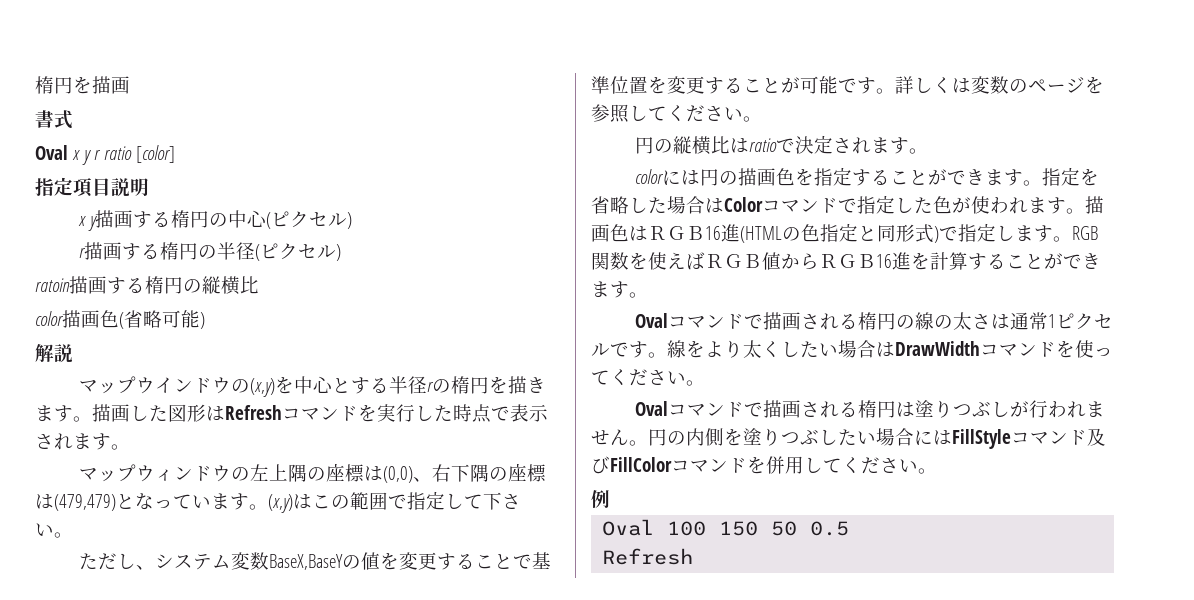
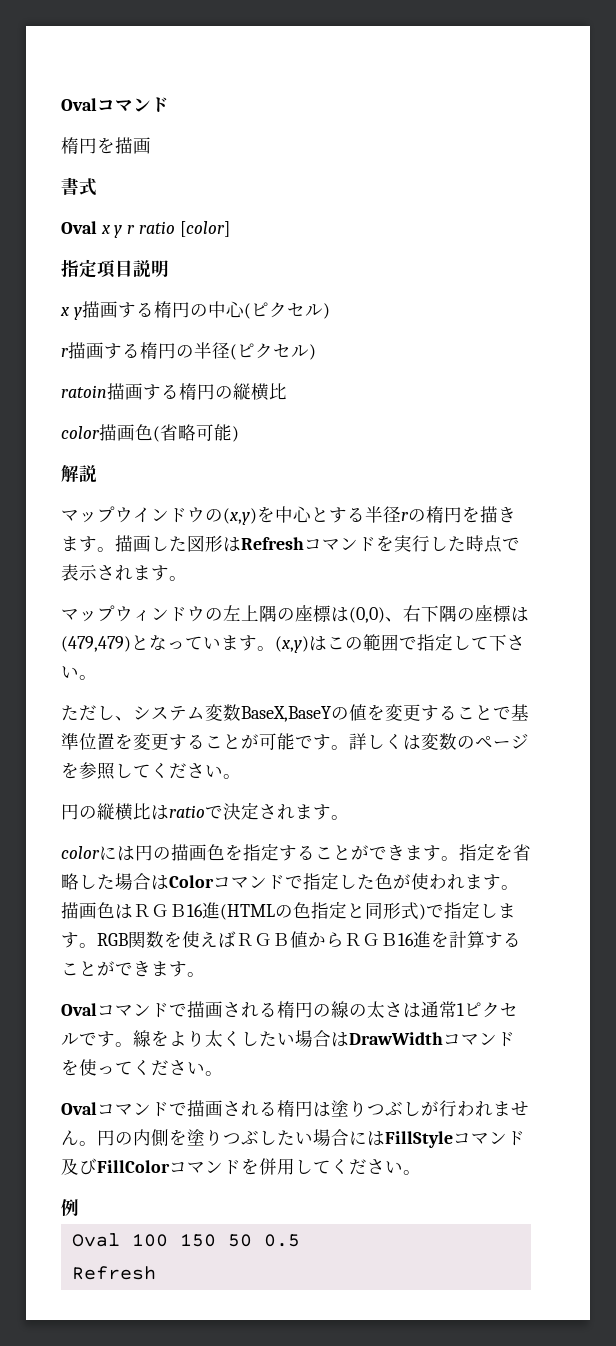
(35, 85) none -> [61,97,169,112] Ovalコマンド //

